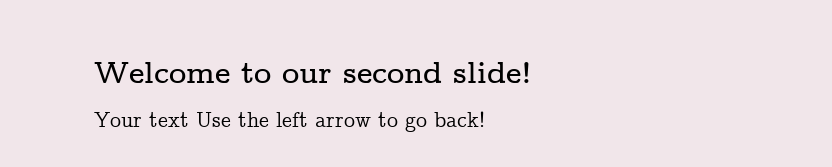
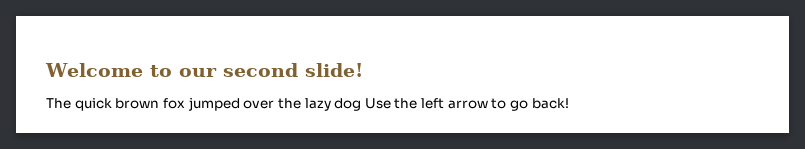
[94,112,189,127] Your text -> [46,97,362,111] The quick brown fox jumped over the lazy dog

